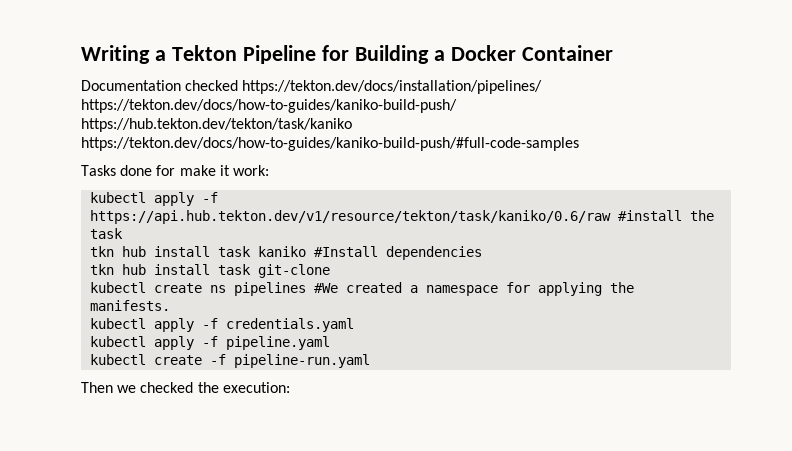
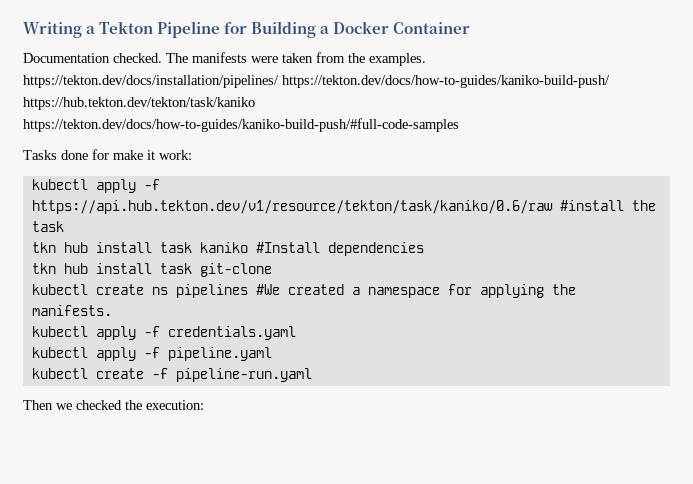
[185,80,239,91] checked -> [113,52,426,66] checked. The manifests were taken from the examples.

